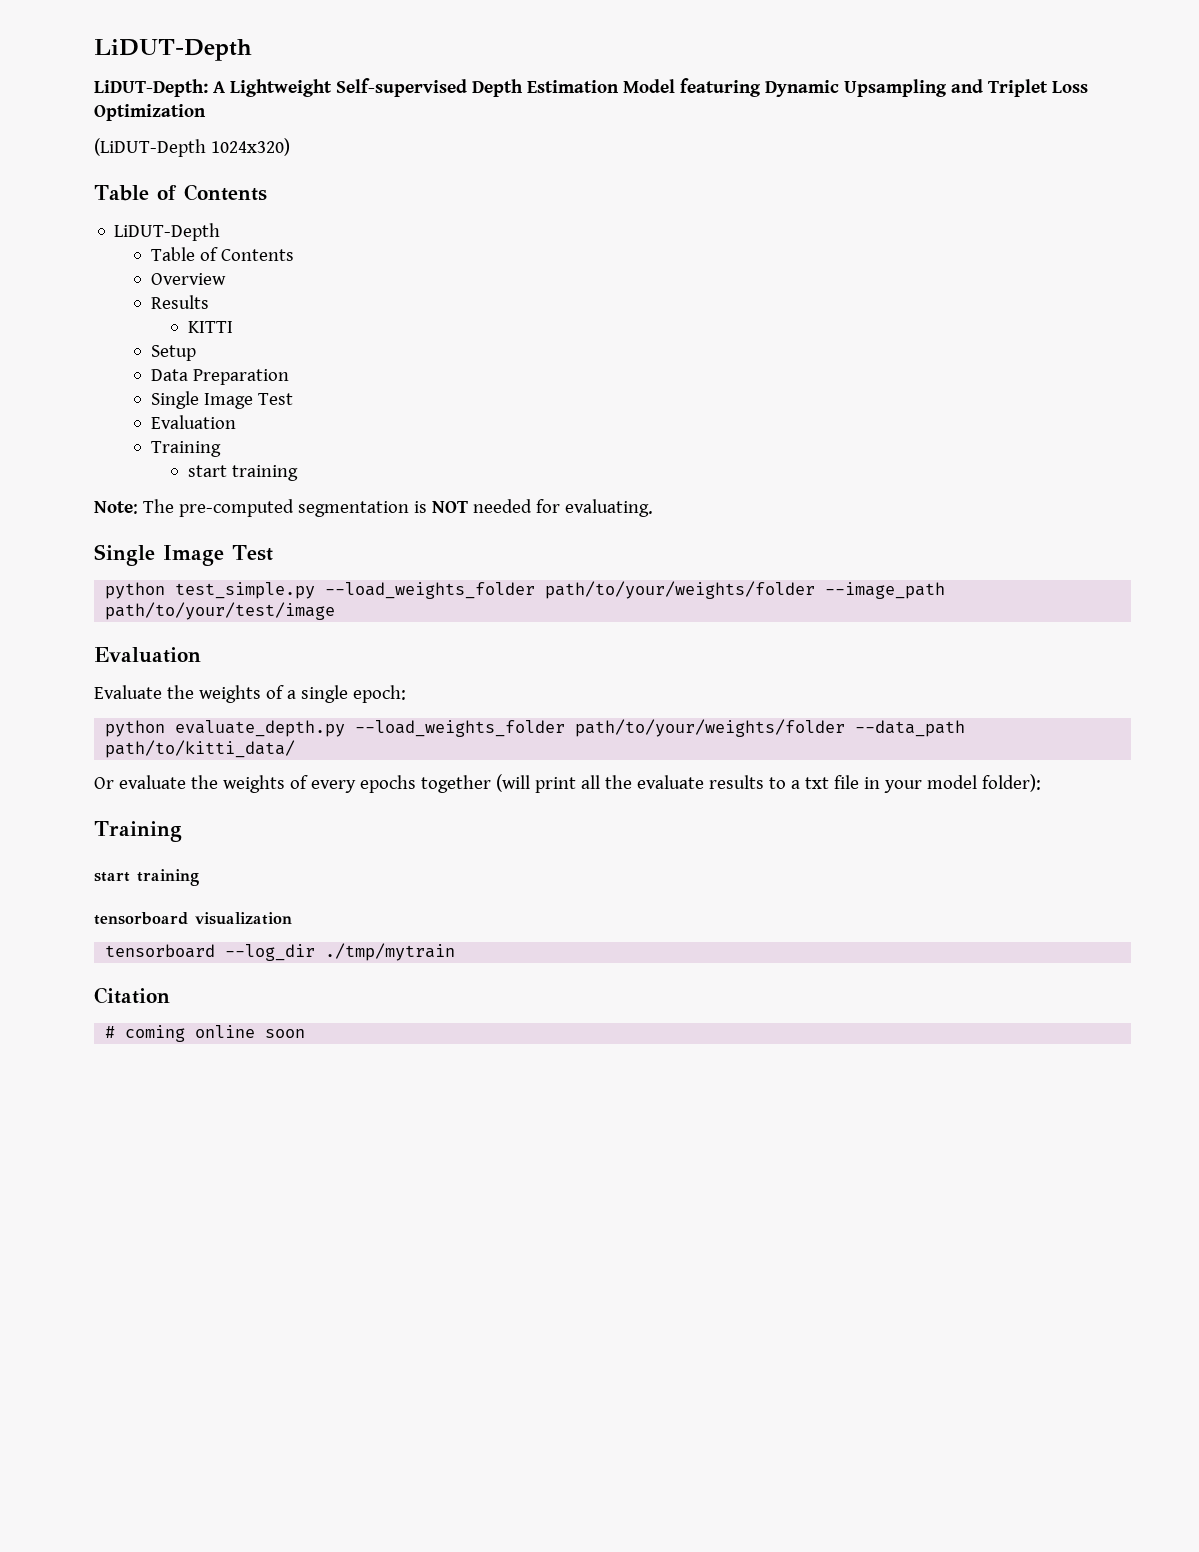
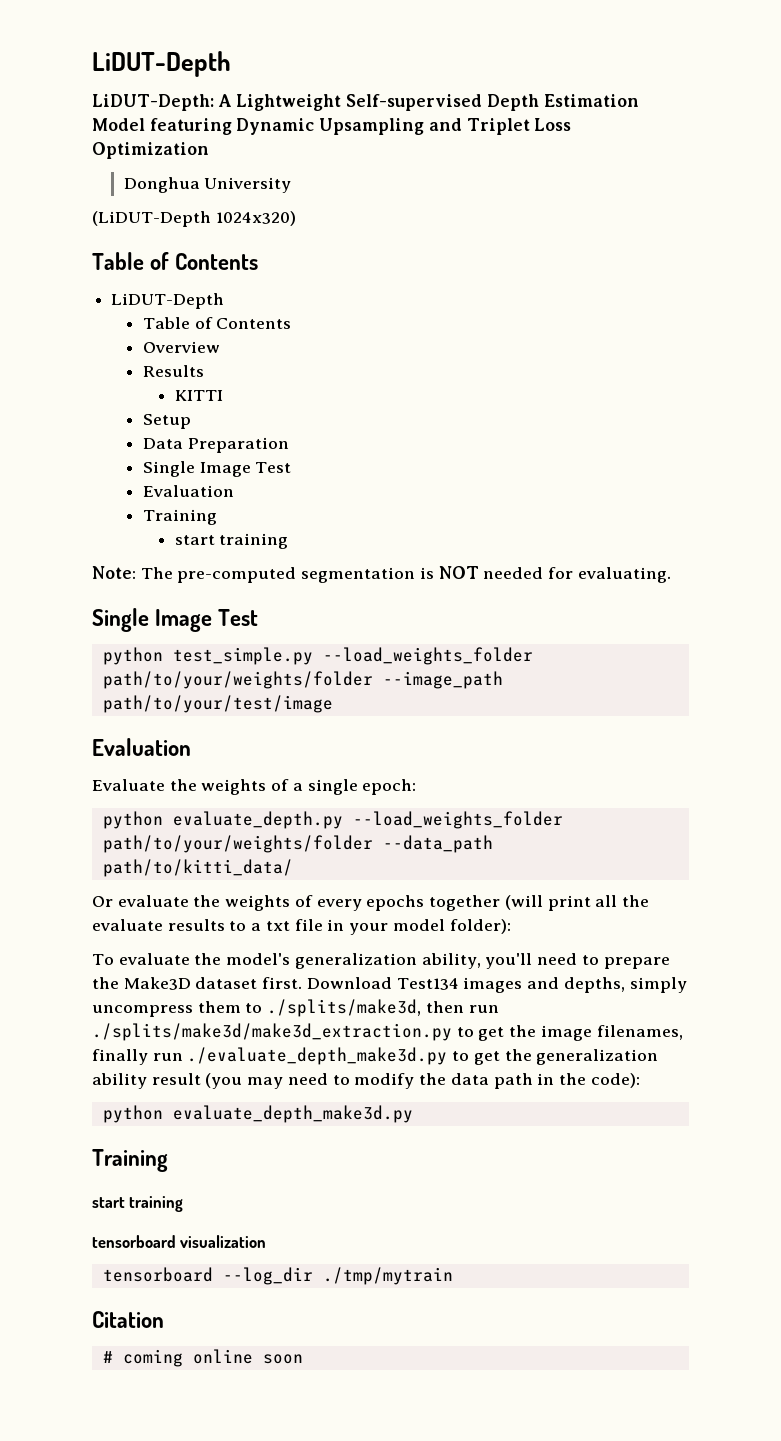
(206, 112) none -> [123,177,292,193] // Donghua University
(1041, 783) none -> [92,953,670,969] [92,977,687,993] [92,999,499,1017] [92,1023,683,1041] [92,1047,659,1065] [92,1073,640,1089] [102,1105,413,1123] // To evaluate the model's generalization ability, you'll need to prepare the Make3D dataset first. Download Test134 images and depths, simply uncompress them to ./splits/make3d, then run ./splits/make3d/make3d_extraction.py to get the image filenames, finally run ./evaluate_depth_make3d.py to get the generalization ability result (you may need to modify the data path in the code): // python evaluate_depth_make3d.py

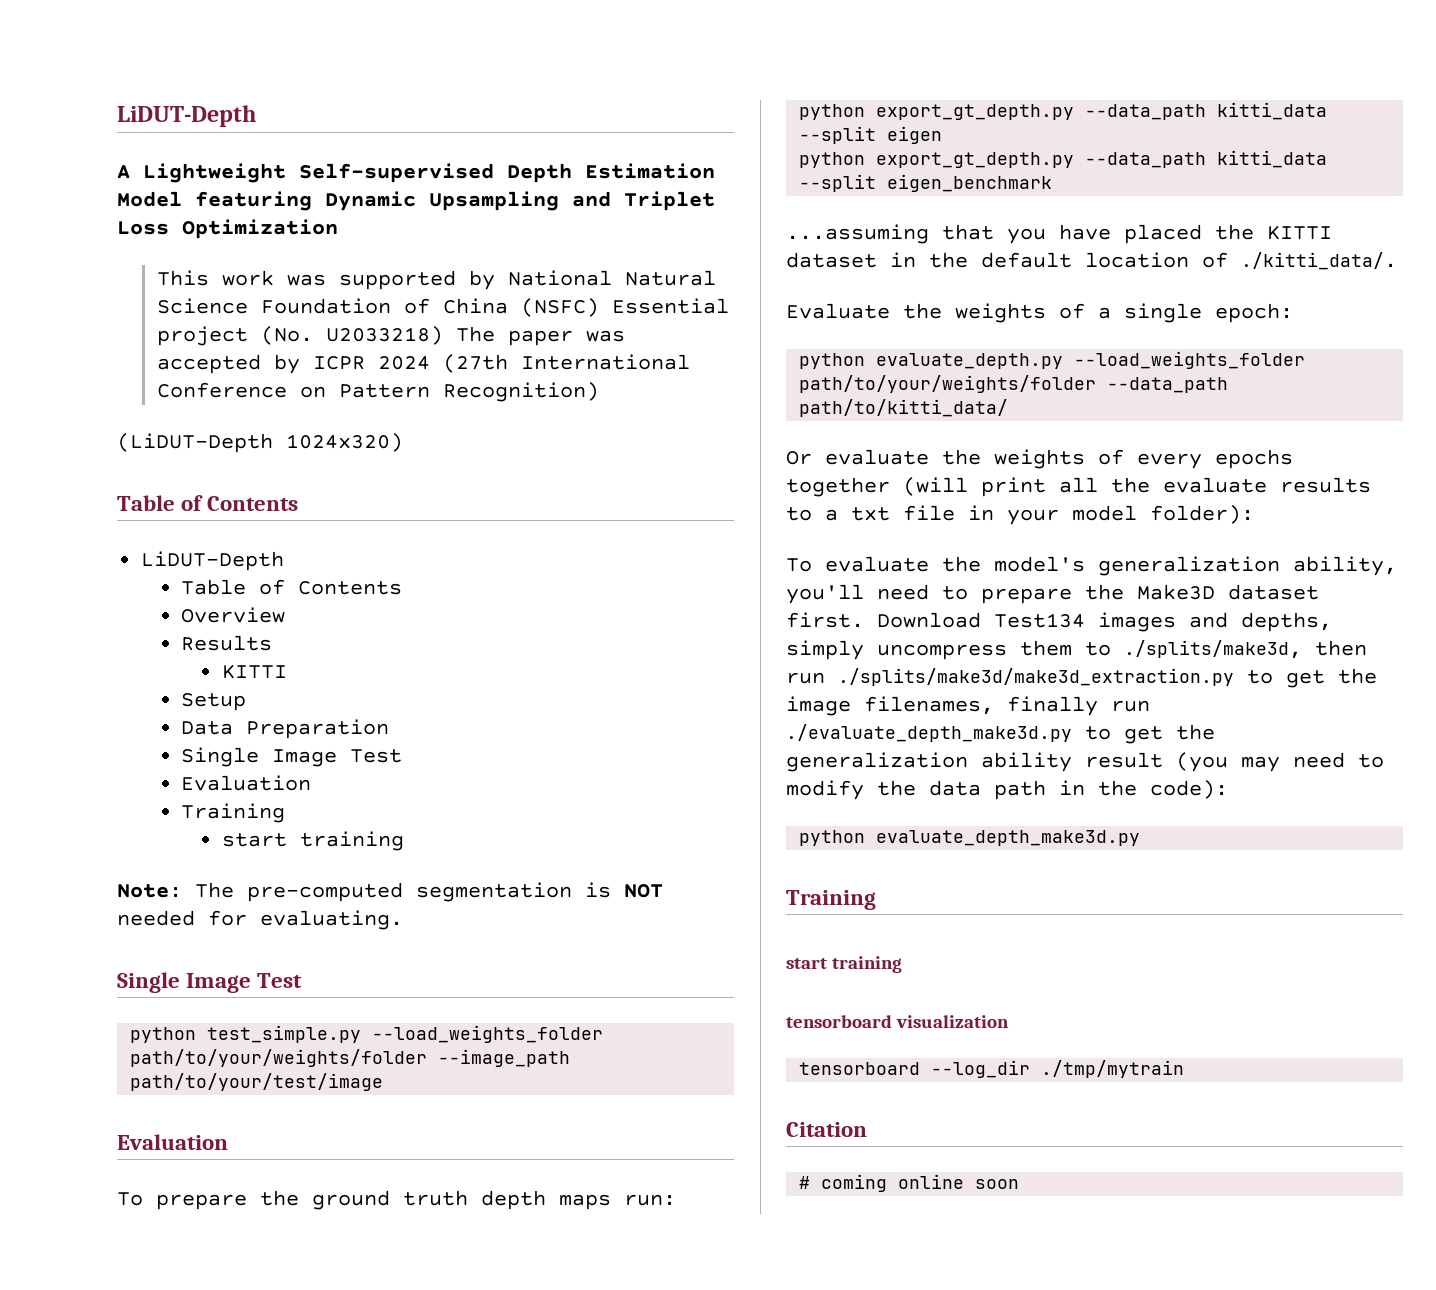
[92,51,231,77] [92,94,214,111] LiDUT-Depth // LiDUT-Depth: -> [117,105,256,127] LiDUT-Depth //
[123,177,292,193] Donghua University -> [157,270,717,290] [157,298,730,317] [157,326,626,346] [157,354,691,374] [157,382,600,402] This work was supported by National Natural Science Foundation of China (NSFC) Essential project (No. U2033218) The paper was accepted by ICPR 2024 (27th International Conference on Pattern Recognition)
(191, 747) none -> [117,1190,676,1210] [799,102,1328,120] [799,126,943,144] [799,150,1328,168] [799,174,1053,192] [786,224,1332,244] [786,252,1397,270] // To prepare the ground truth depth maps run: // python export_gt_depth.py --data_path kitti_data --split eigen // python export_gt_depth.py --data_path kitti_data --split eigen_benchmark // ...assuming that you have placed the KITTI dataset in the default location of ./kitti_data/.

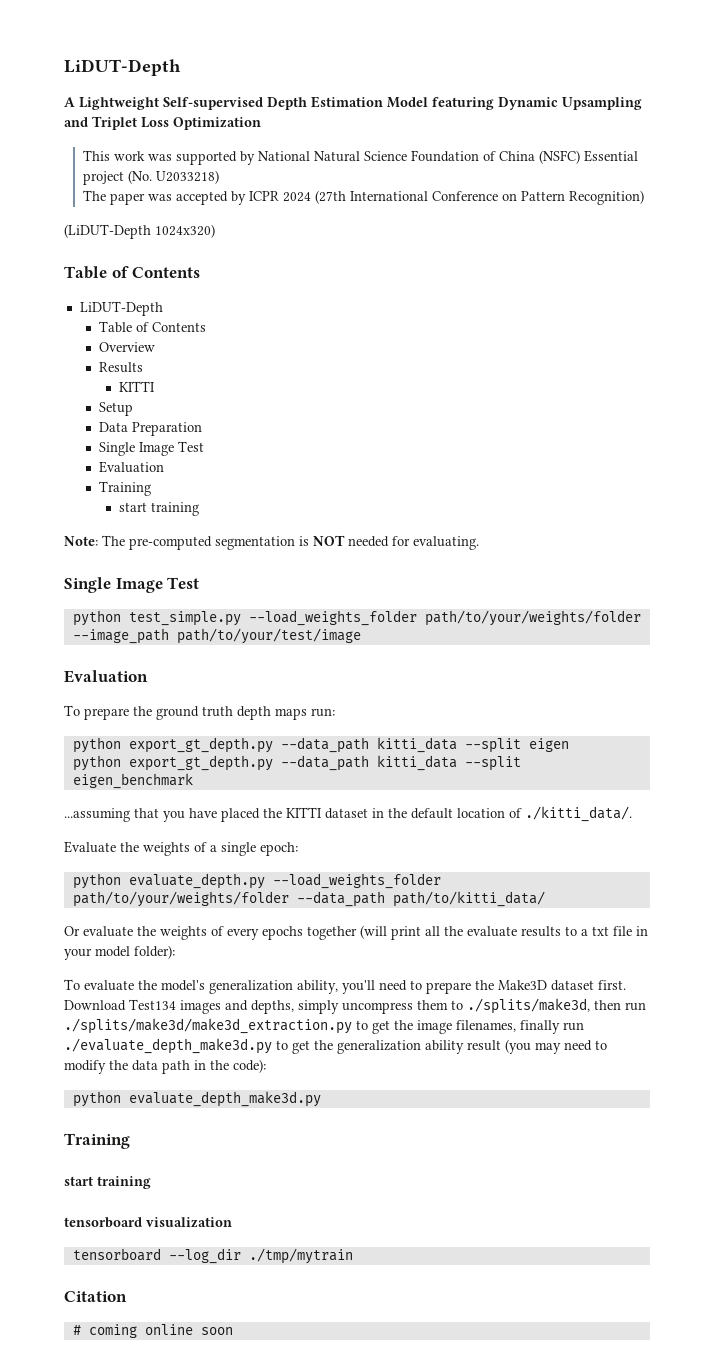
(444, 335) none -> (220, 177) //

